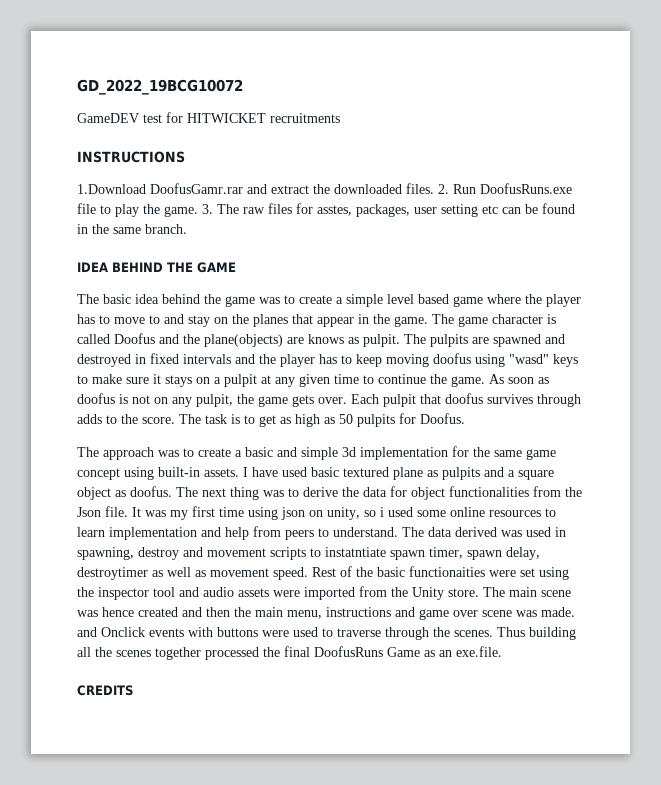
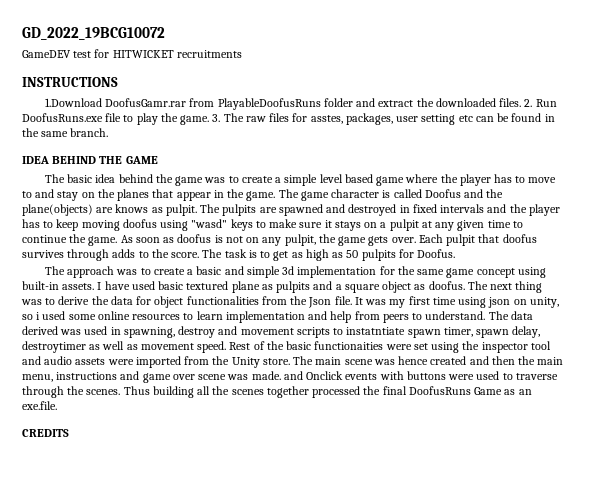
(243, 188) none -> [189,98,353,110] from PlayableDoofusRuns folder

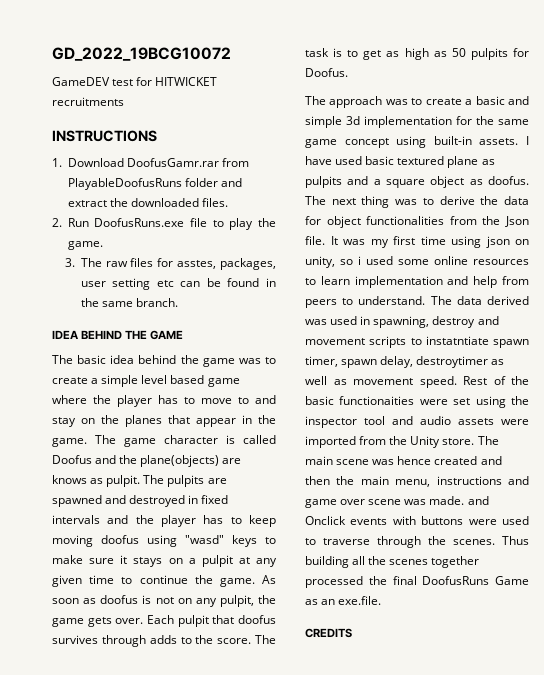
[44,98,102,107] 1.Download -> [52,158,124,167] 1. Download
(522, 102) none -> (229, 202) //
(210, 120) none -> (103, 245) //

